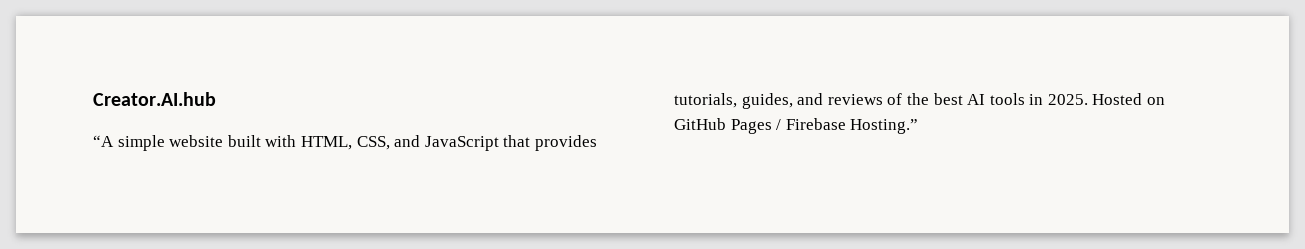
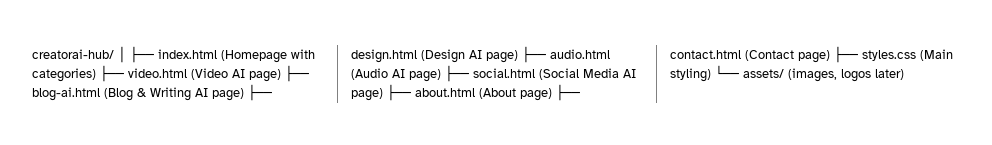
[93,92,216,106] [93,135,597,151] [674,93,1166,109] [674,118,919,134] Creator.AI.hub // “A simple website built with HTML, CSS, and JavaScript that provides tutorials, guides, and reviews of the best AI tools in 2025. Hosted on GitHub Pages / Firebase Hosting.” -> [32,46,315,63] [32,65,309,82] [32,84,272,101] [351,46,610,63] [351,65,636,82] [351,84,580,101] [670,46,953,63] [670,65,904,82] creatorai-hub/ │ ├── index.html (Homepage with categories) ├── video.html (Video AI page) ├── blog-ai.html (Blog & Writing AI page) ├── design.html (Design AI page) ├── audio.html (Audio AI page) ├── social.html (Social Media AI page) ├── about.html (About page) ├── contact.html (Contact page) ├── styles.css (Main styling) └── assets/ (images, logos later)

